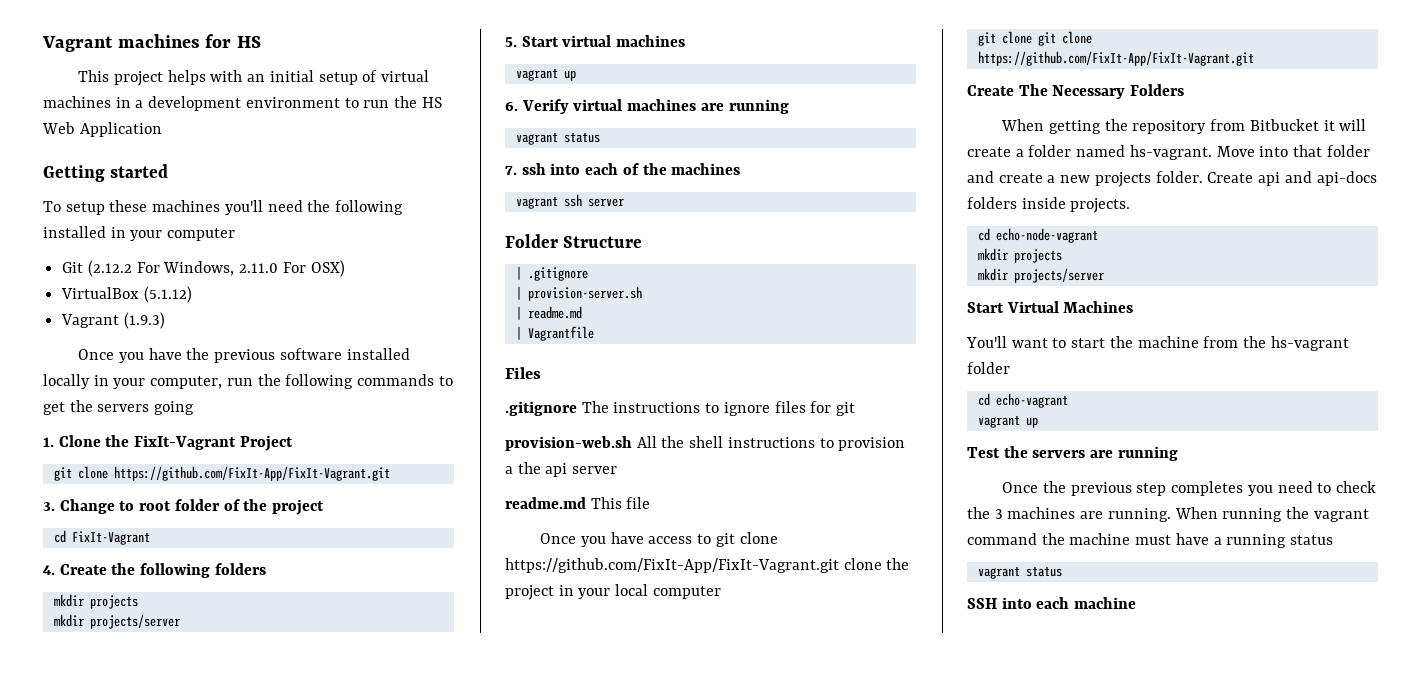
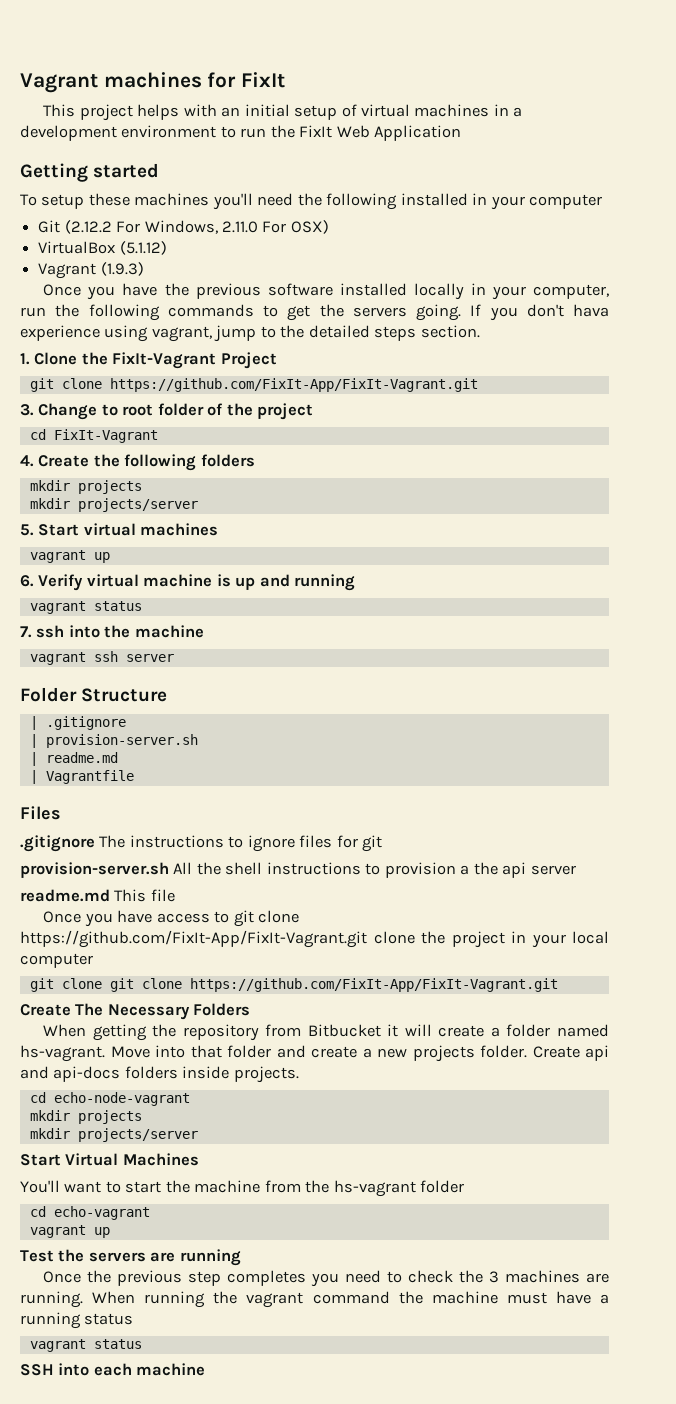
[236,36,261,48] HS -> [241,72,286,88] FixIt
[421,97,442,108] HS -> [299,125,333,138] FixIt
[154,401,195,415] going -> [416,304,609,321] [20,325,480,342] going. If you don't hava experience using vagrant, jump to the detailed steps section.
[627,99,724,111] machines are -> [143,574,290,590] machine is up and
[585,163,741,175] each of the machines -> [104,625,204,638] the machine
[505,436,632,451] provision-web.sh -> [20,862,169,878] provision-server.sh

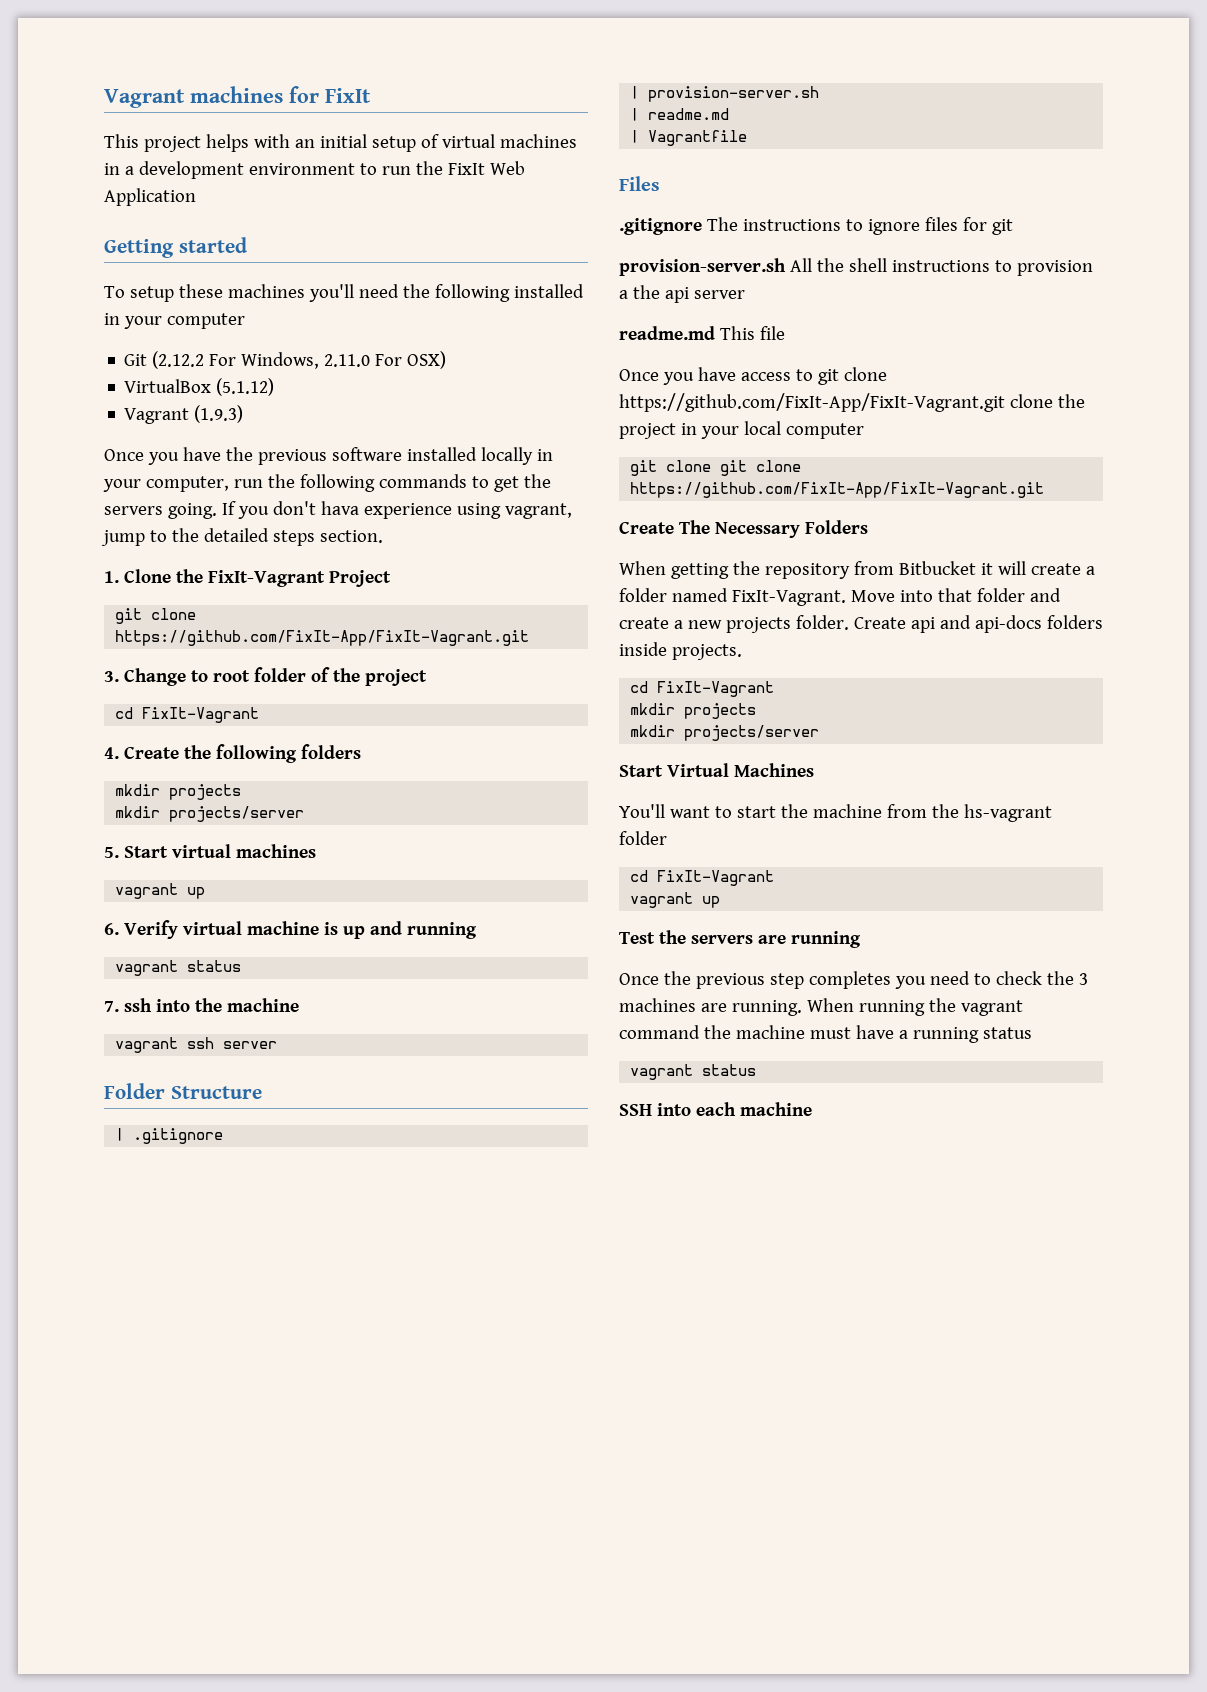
[20,1045,105,1062] hs-vagrant. -> [731,590,846,606] FixIt-Vagrant.
[53,1092,190,1106] echo-node-vagrant -> [657,681,775,697] FixIt-Vagrant
[53,1206,150,1220] echo-vagrant -> [657,870,775,886] FixIt-Vagrant

